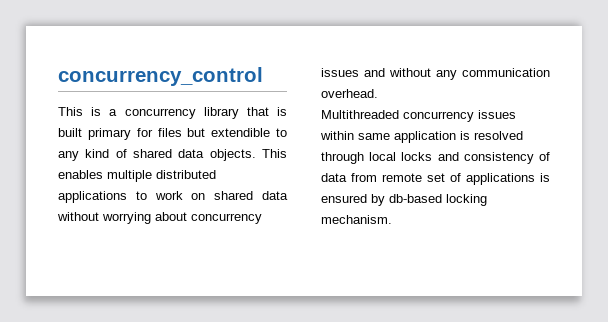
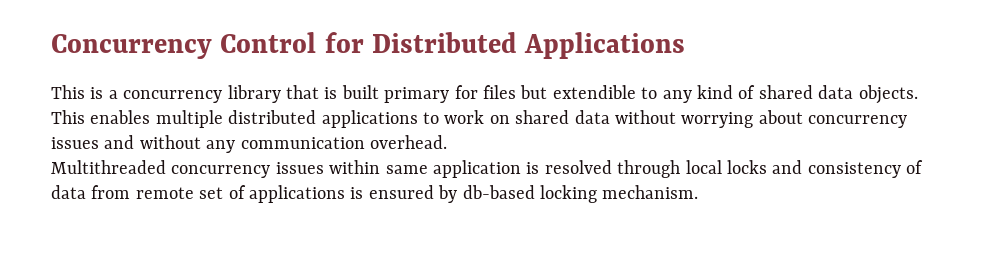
[58,67,263,86] concurrency_control -> [51,32,686,59] Concurrency Control for Distributed Applications

